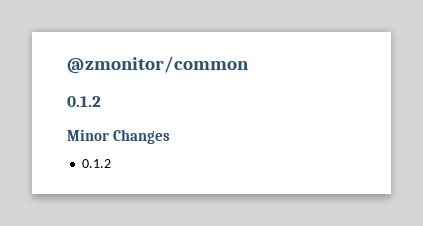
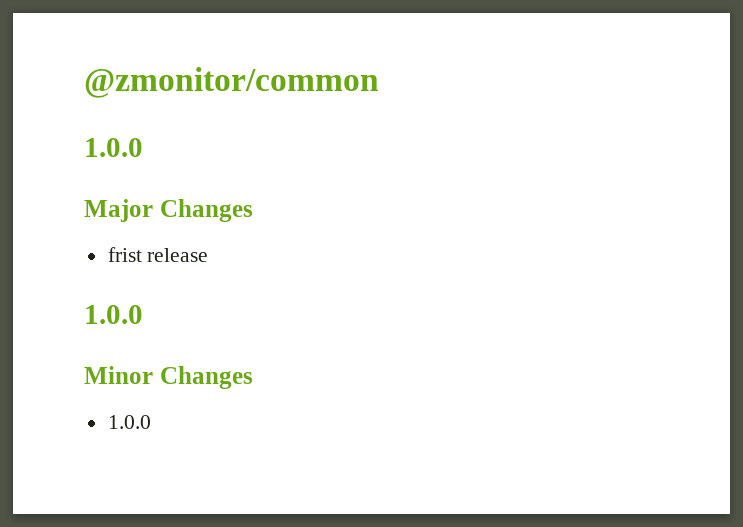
[67,96,101,107] 0.1.2 -> [84,138,143,157] [84,199,253,222] [107,247,209,262] [84,305,143,324] 1.0.0 // Major Changes // frist release // 1.0.0
[82,159,112,168] 0.1.2 -> [107,415,151,429] 1.0.0

